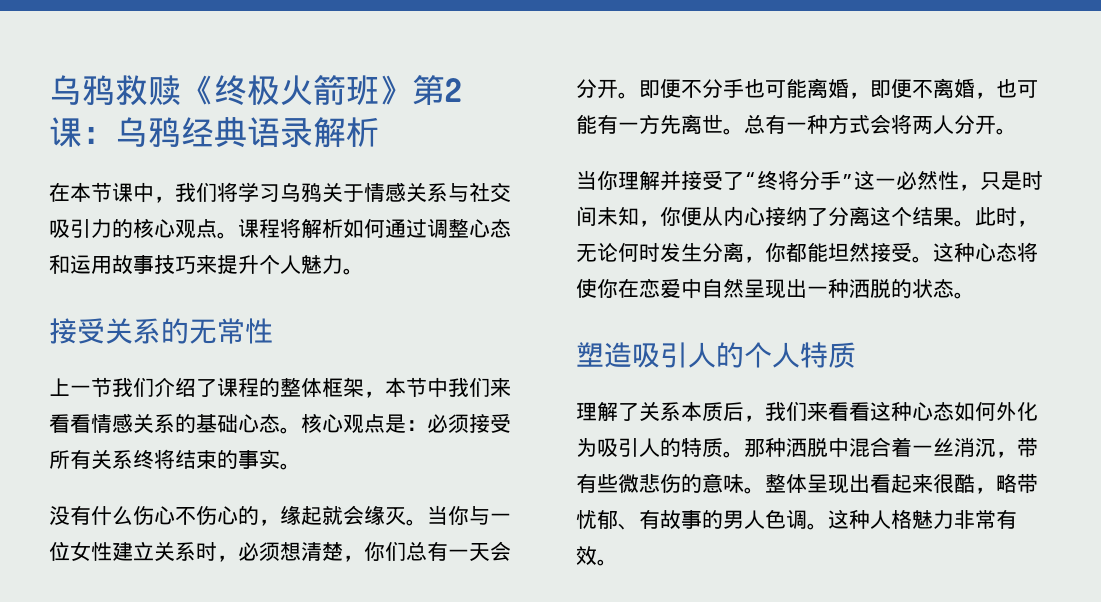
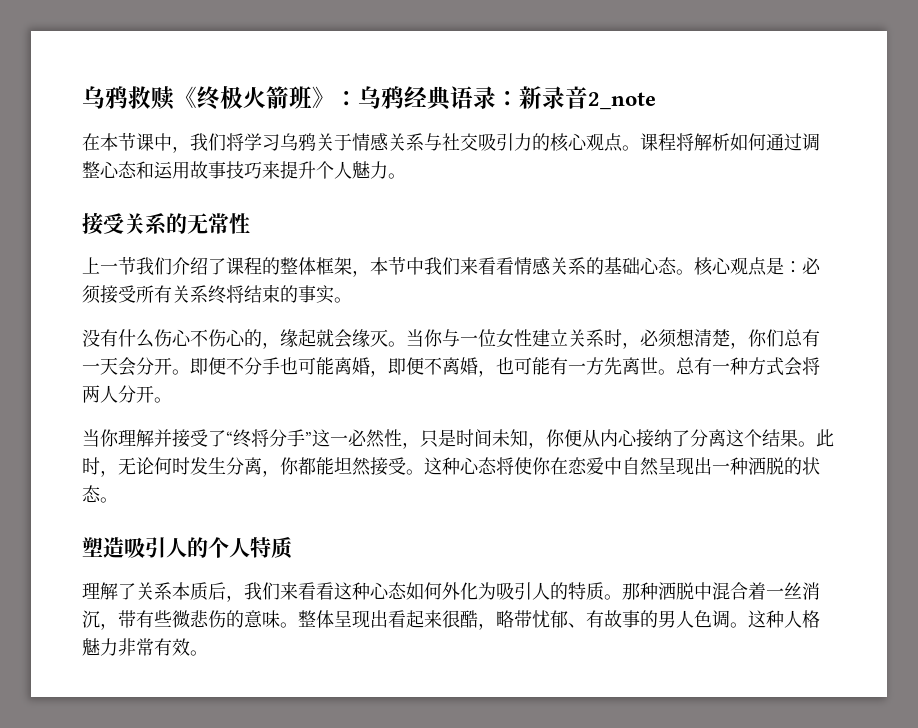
[412,75,461,105] [49,117,82,147] 第2课 -> (335, 97) none
[313,117,379,148] 解析 -> [496,86,656,110] ：新录音2_note

